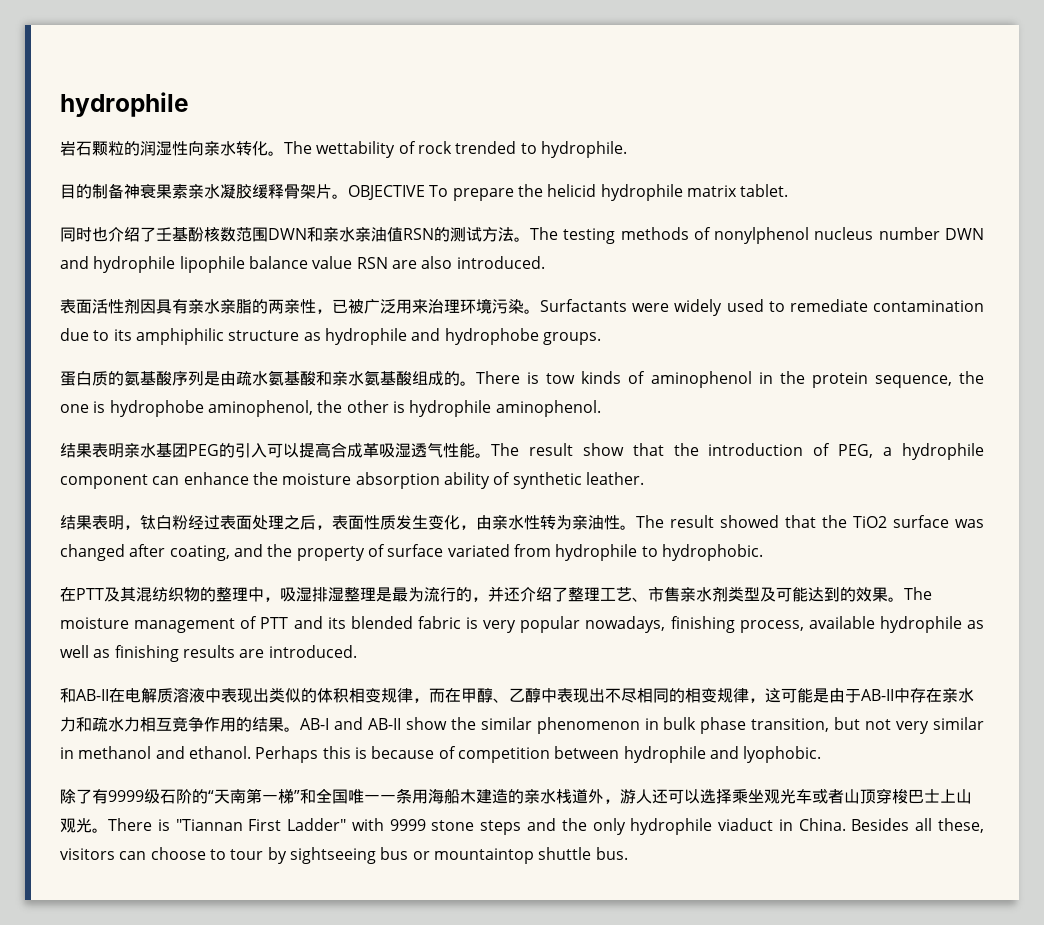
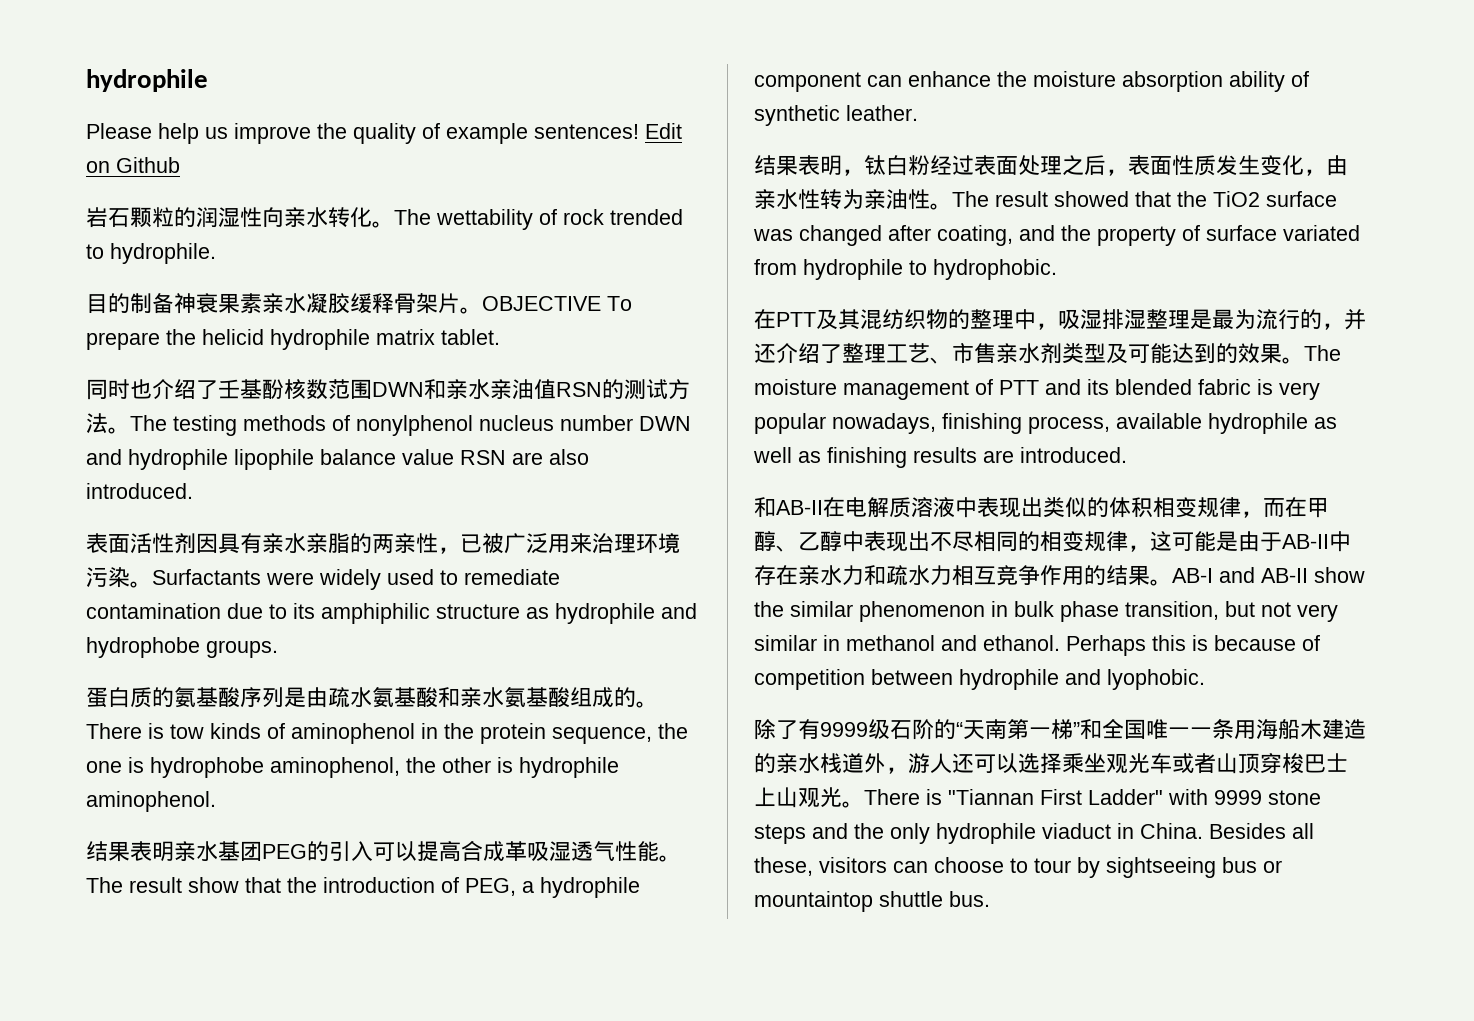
[60,92,189,117] hydrophile -> [86,69,208,92] [86,123,682,144] [86,157,180,173] hydrophile // Please help us improve the quality of example sentences! Edit on Github

